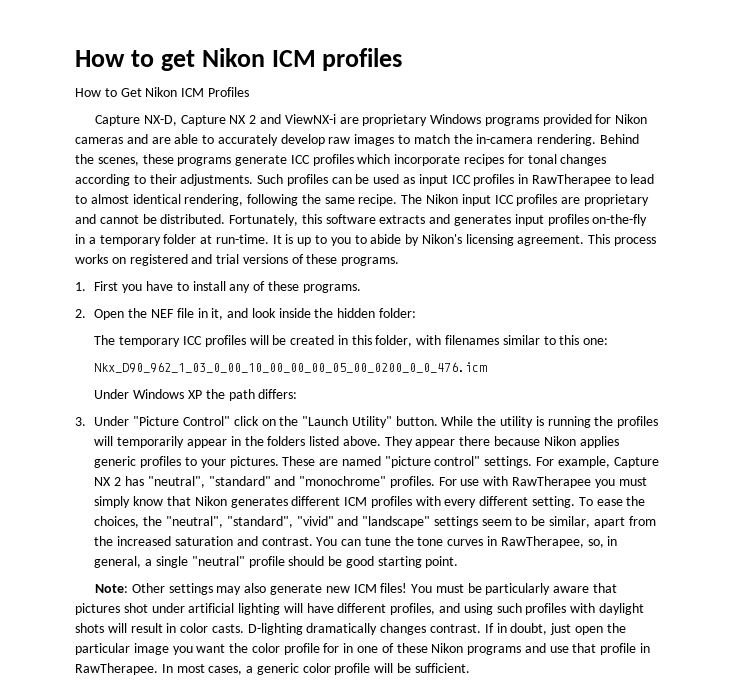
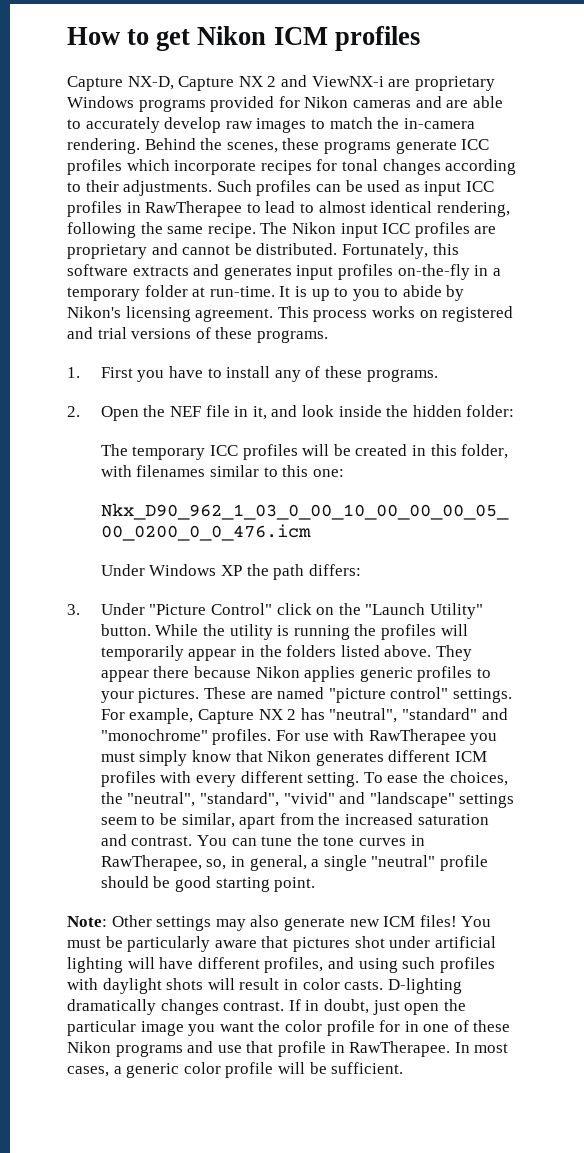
[75,87,249,97] // How to Get Nikon ICM Profiles -> (420, 38) none

